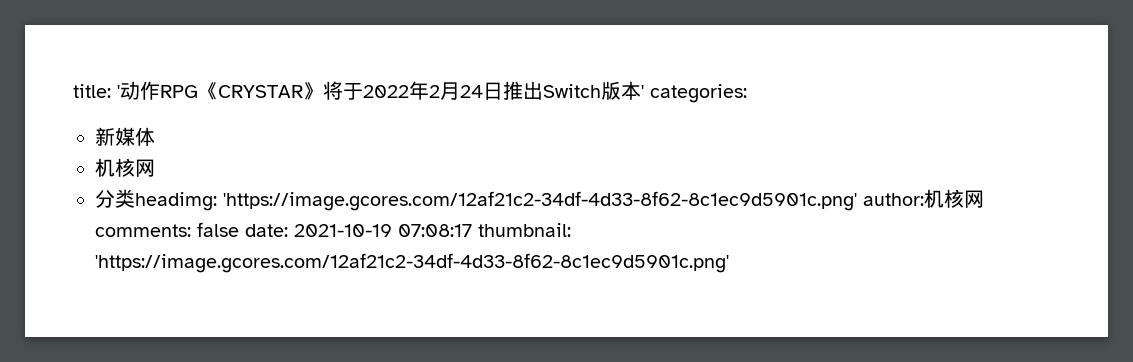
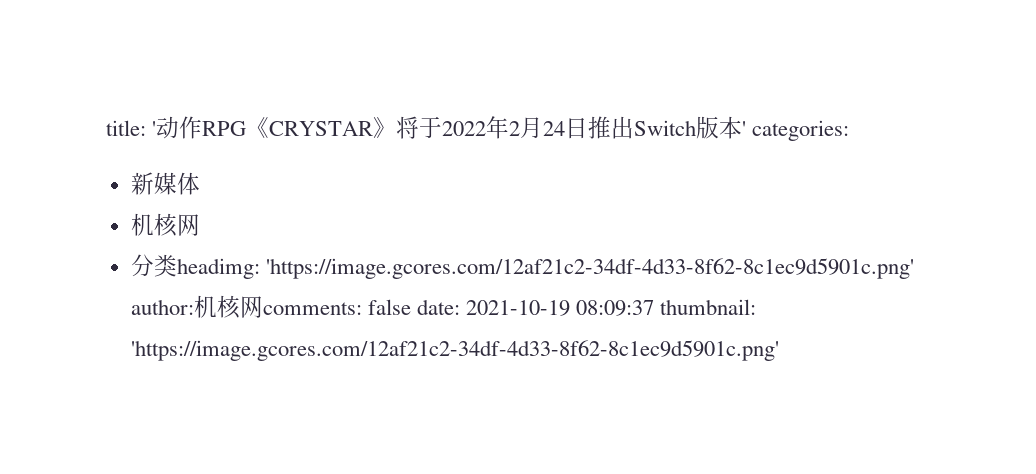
[398,224,472,237] 07:08:17 -> [576,300,655,316] 08:09:37

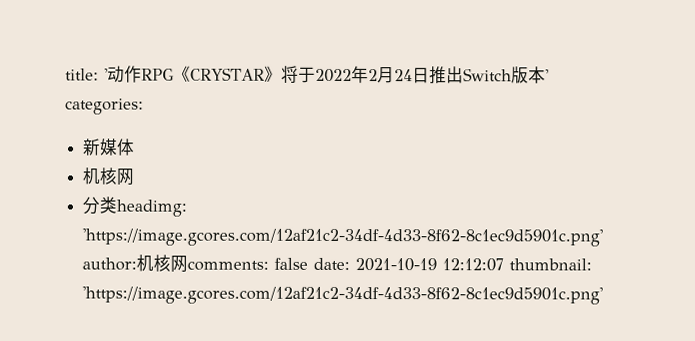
[576,300,655,316] 08:09:37 -> [442,258,505,272] 12:12:07

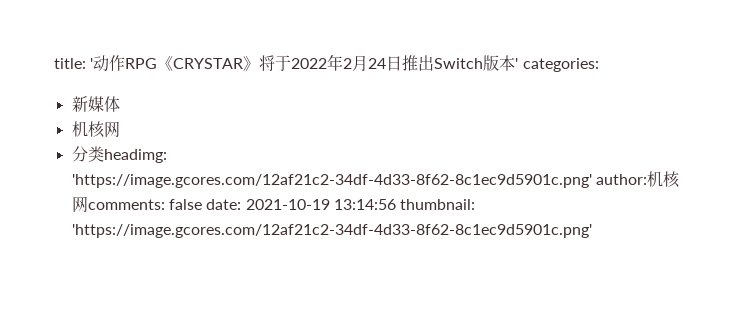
[442,258,505,272] 12:12:07 -> [333,199,396,210] 13:14:56

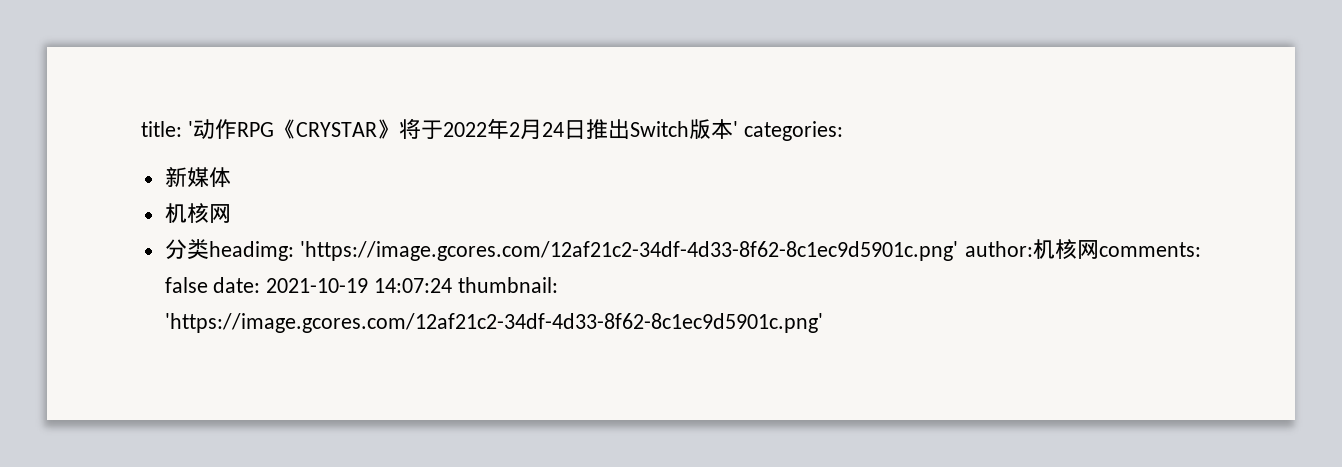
[333,199,396,210] 13:14:56 -> [374,278,453,293] 14:07:24

